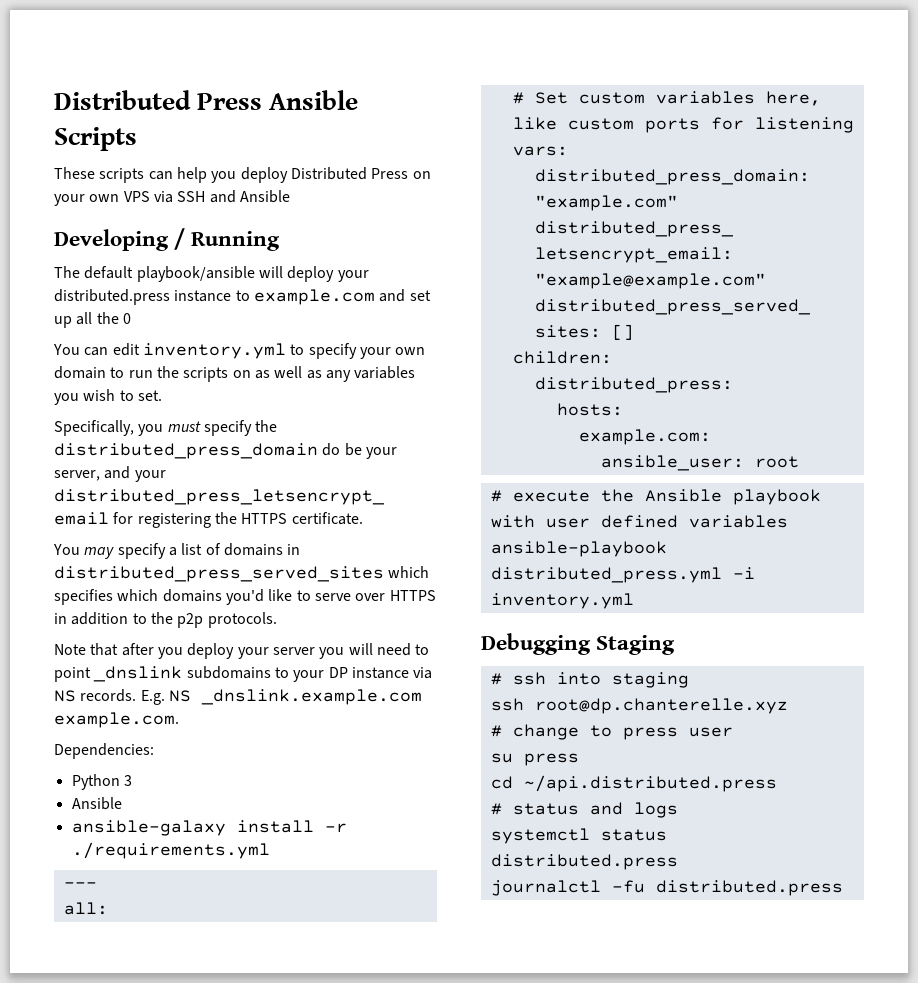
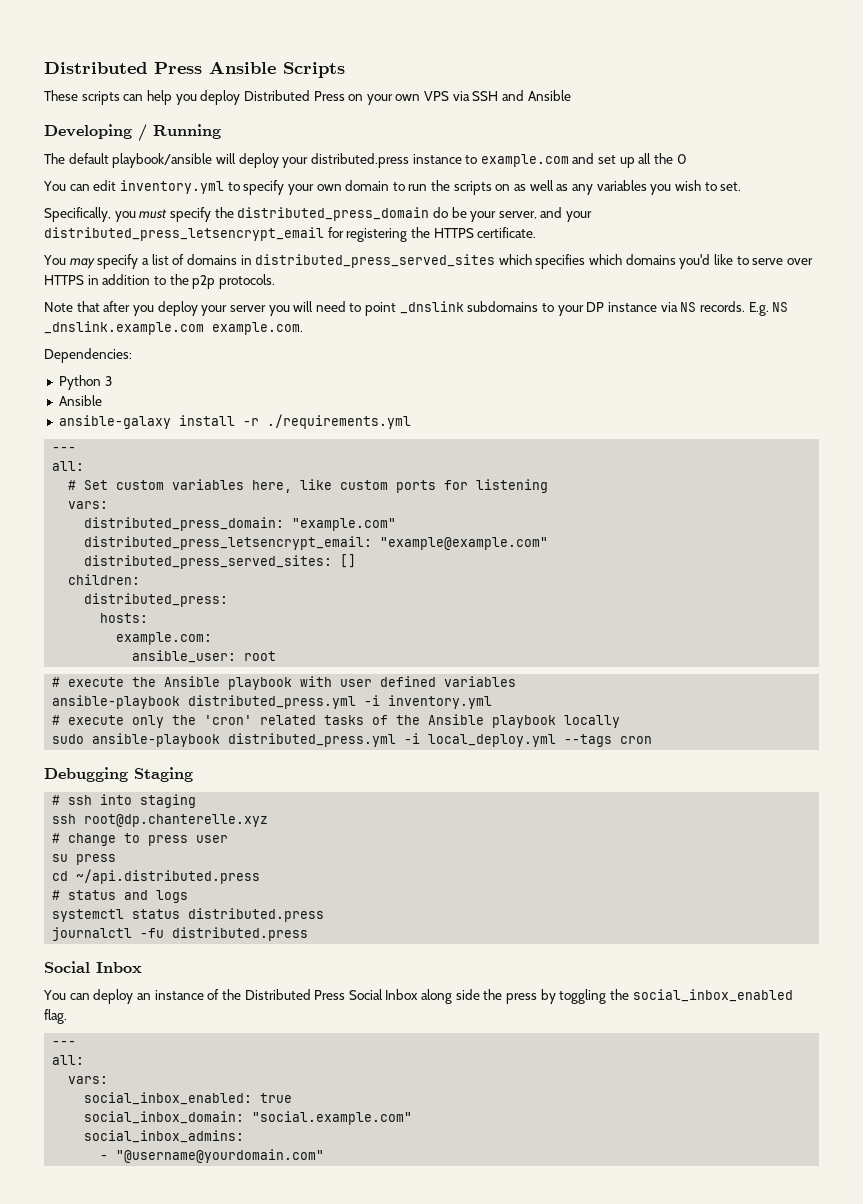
(634, 601) none -> [52,714,621,728] [52,733,653,747] // # execute only the 'cron' related tasks of the Ansible playbook locally // sudo ansible-playbook distributed_press.yml -i local_deploy.yml --tags cron
(843, 888) none -> [44,961,142,973] [43,989,793,1004] [44,1009,67,1024] [52,1041,77,1046] [52,1055,85,1065] [68,1076,109,1084] [84,1092,293,1105] [84,1111,413,1125] [84,1130,245,1143] [100,1149,325,1163] // Social Inbox // You can deploy an instance of the Distributed Press Social Inbox along side the press by toggling the social_inbox_enabled flag. // --- // all: // vars: // social_inbox_enabled: true // social_inbox_domain: "social.example.com" // social_inbox_admins: // - "@username@yourdomain.com"

